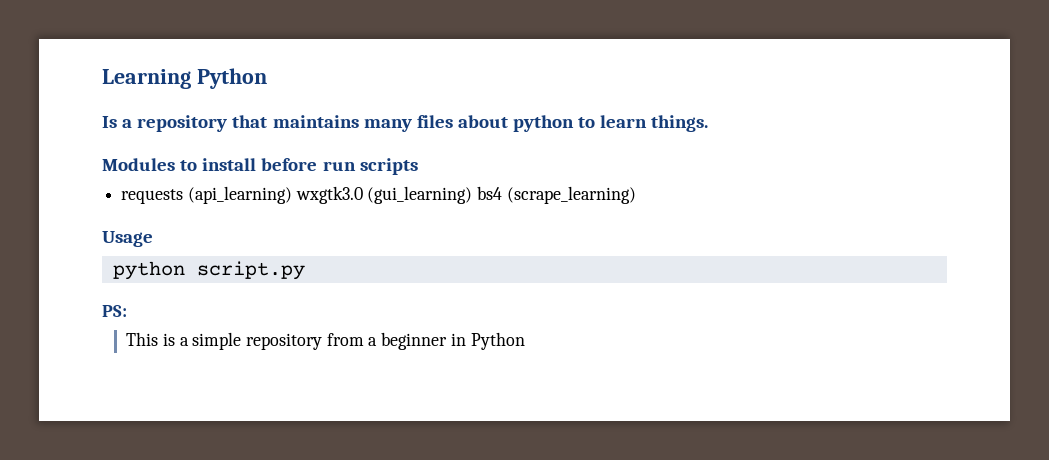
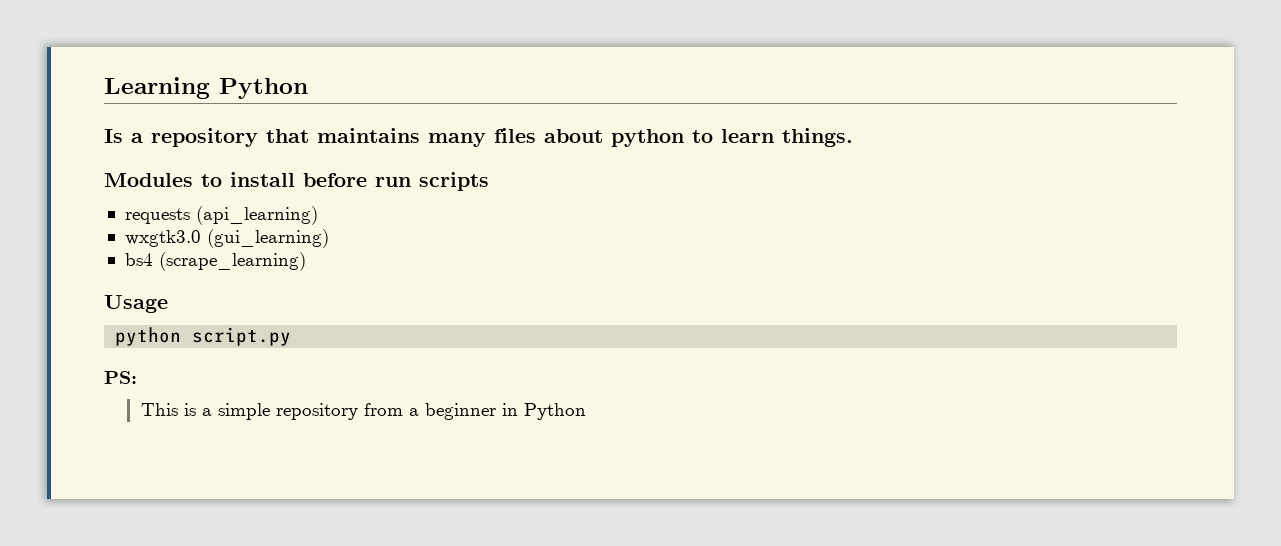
(292, 195) none -> (318, 215) //
(473, 195) none -> (329, 238) //

